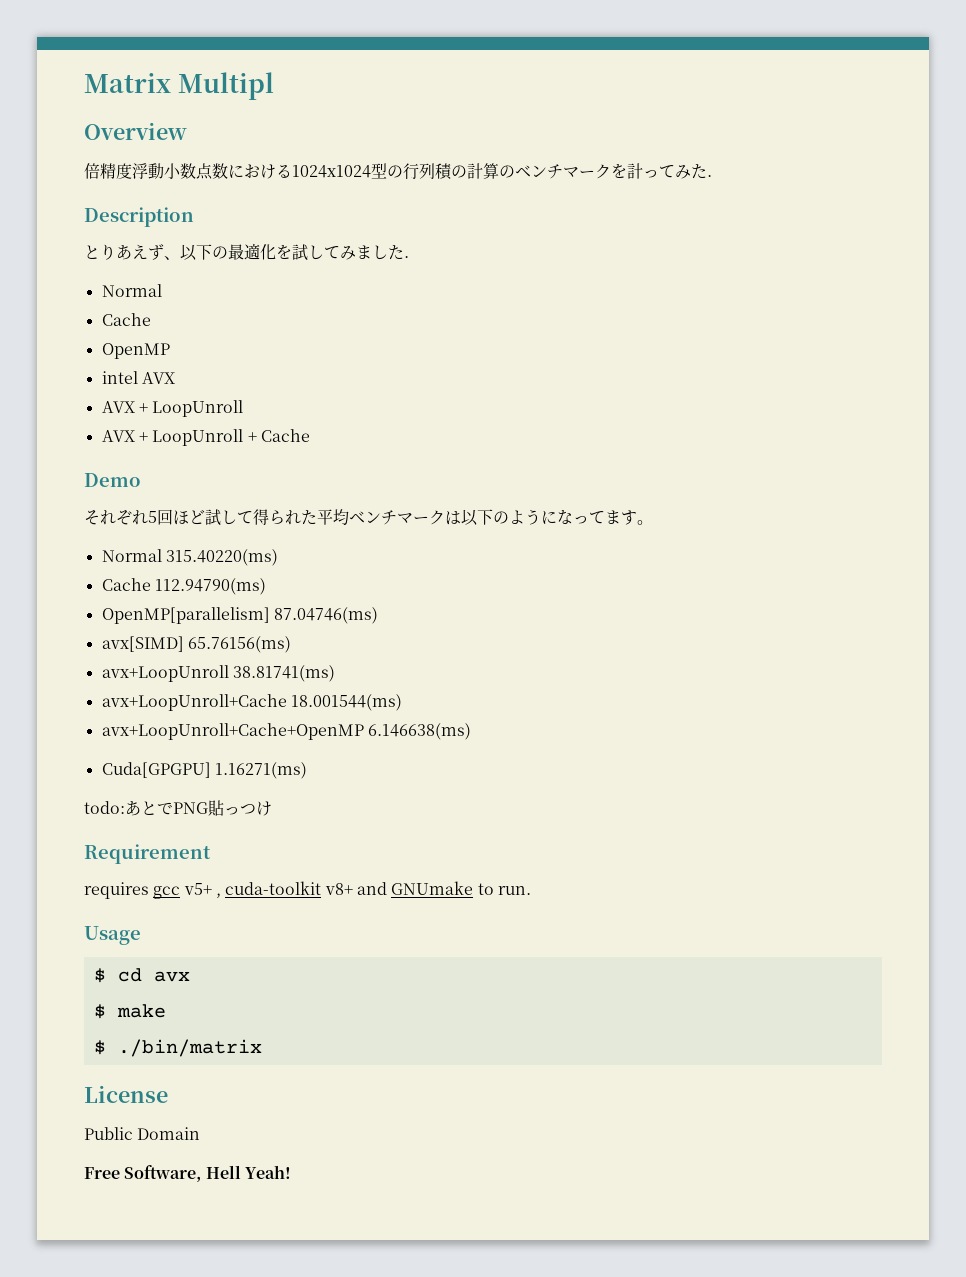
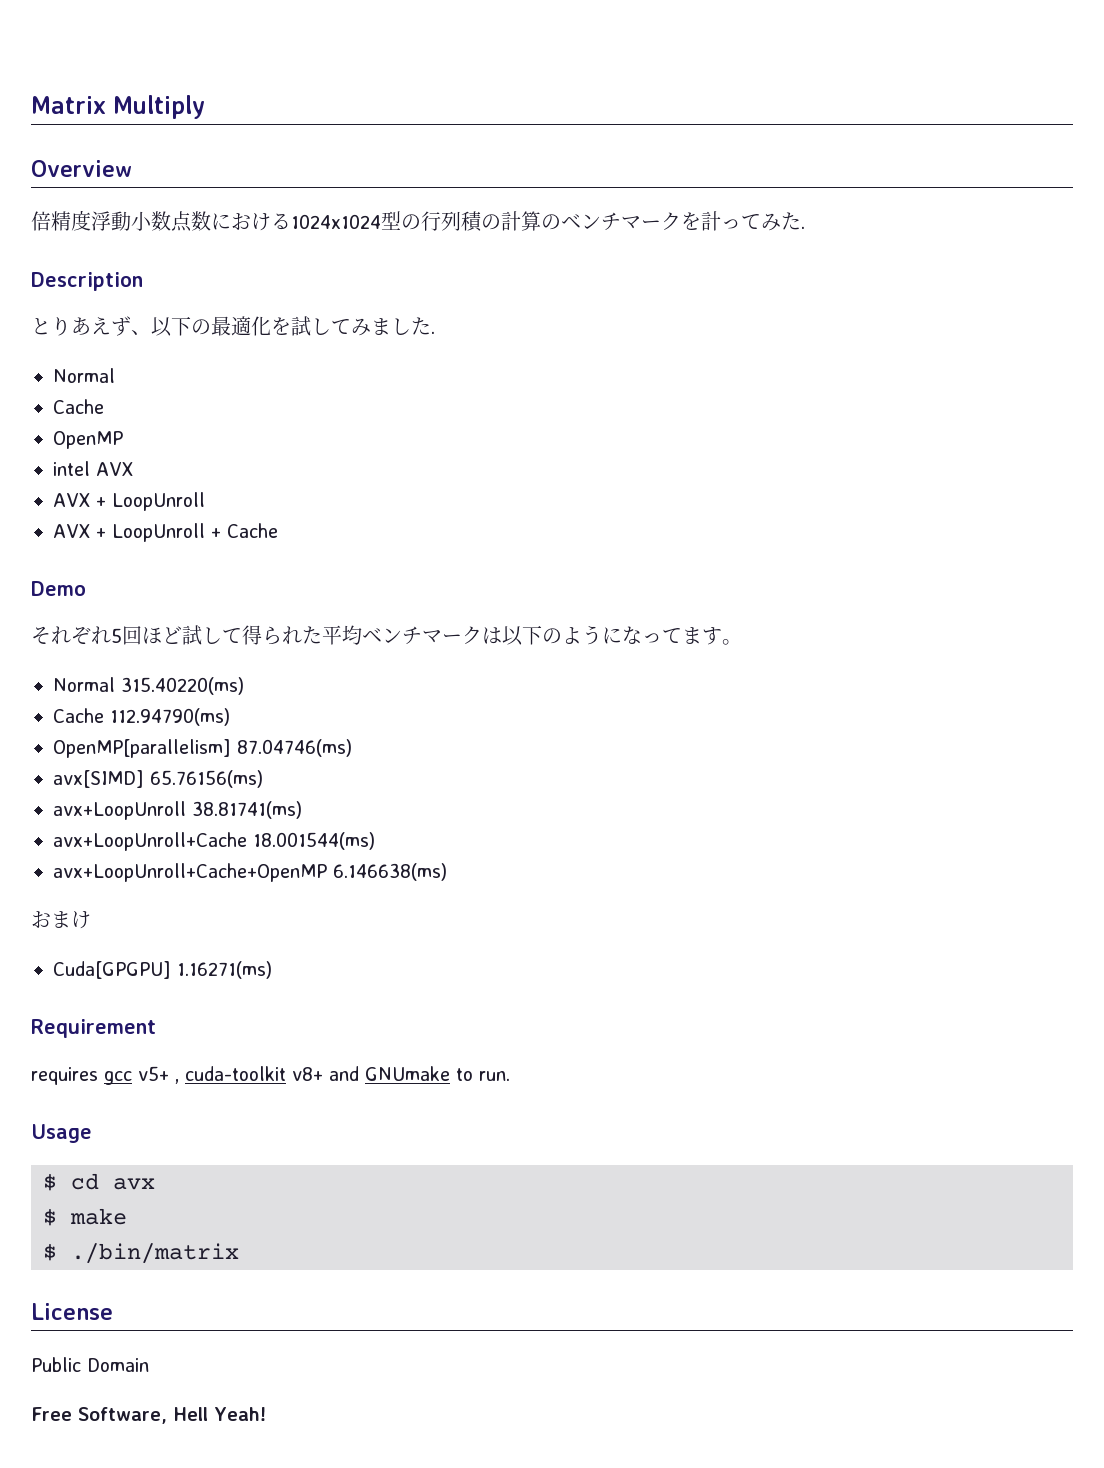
[177,72,274,100] Multipl -> [113,95,205,119] Multiply
(471, 731) none -> [31,910,91,929] // おまけ
[84,800,272,816] // todo:あとでPNG貼っつけ -> (272, 970) none

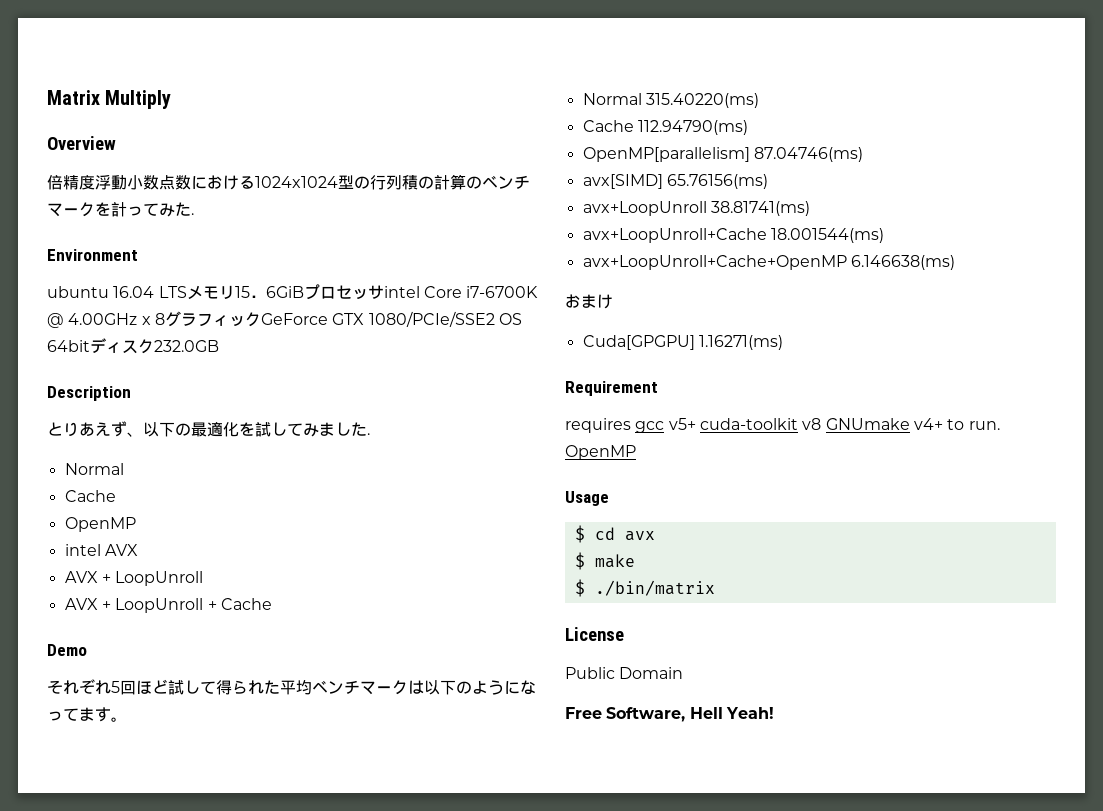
(805, 227) none -> [47,249,138,261] [47,284,539,300] [47,311,522,328] [47,338,219,354] // Environment // ubuntu 16.04 LTSメモリ15．6GiBプロセッサintel Core i7-6700K @ 4.00GHz x 8グラフィックGeForce GTX 1080/PCIe/SSE2 OS 64bitディスク232.0GB
[175,1066,450,1084] , cuda-toolkit v8+ and GNUmake -> [699,418,943,430] cuda-toolkit v8 GNUmake v4+
(510, 1076) none -> [565,445,636,460] OpenMP

